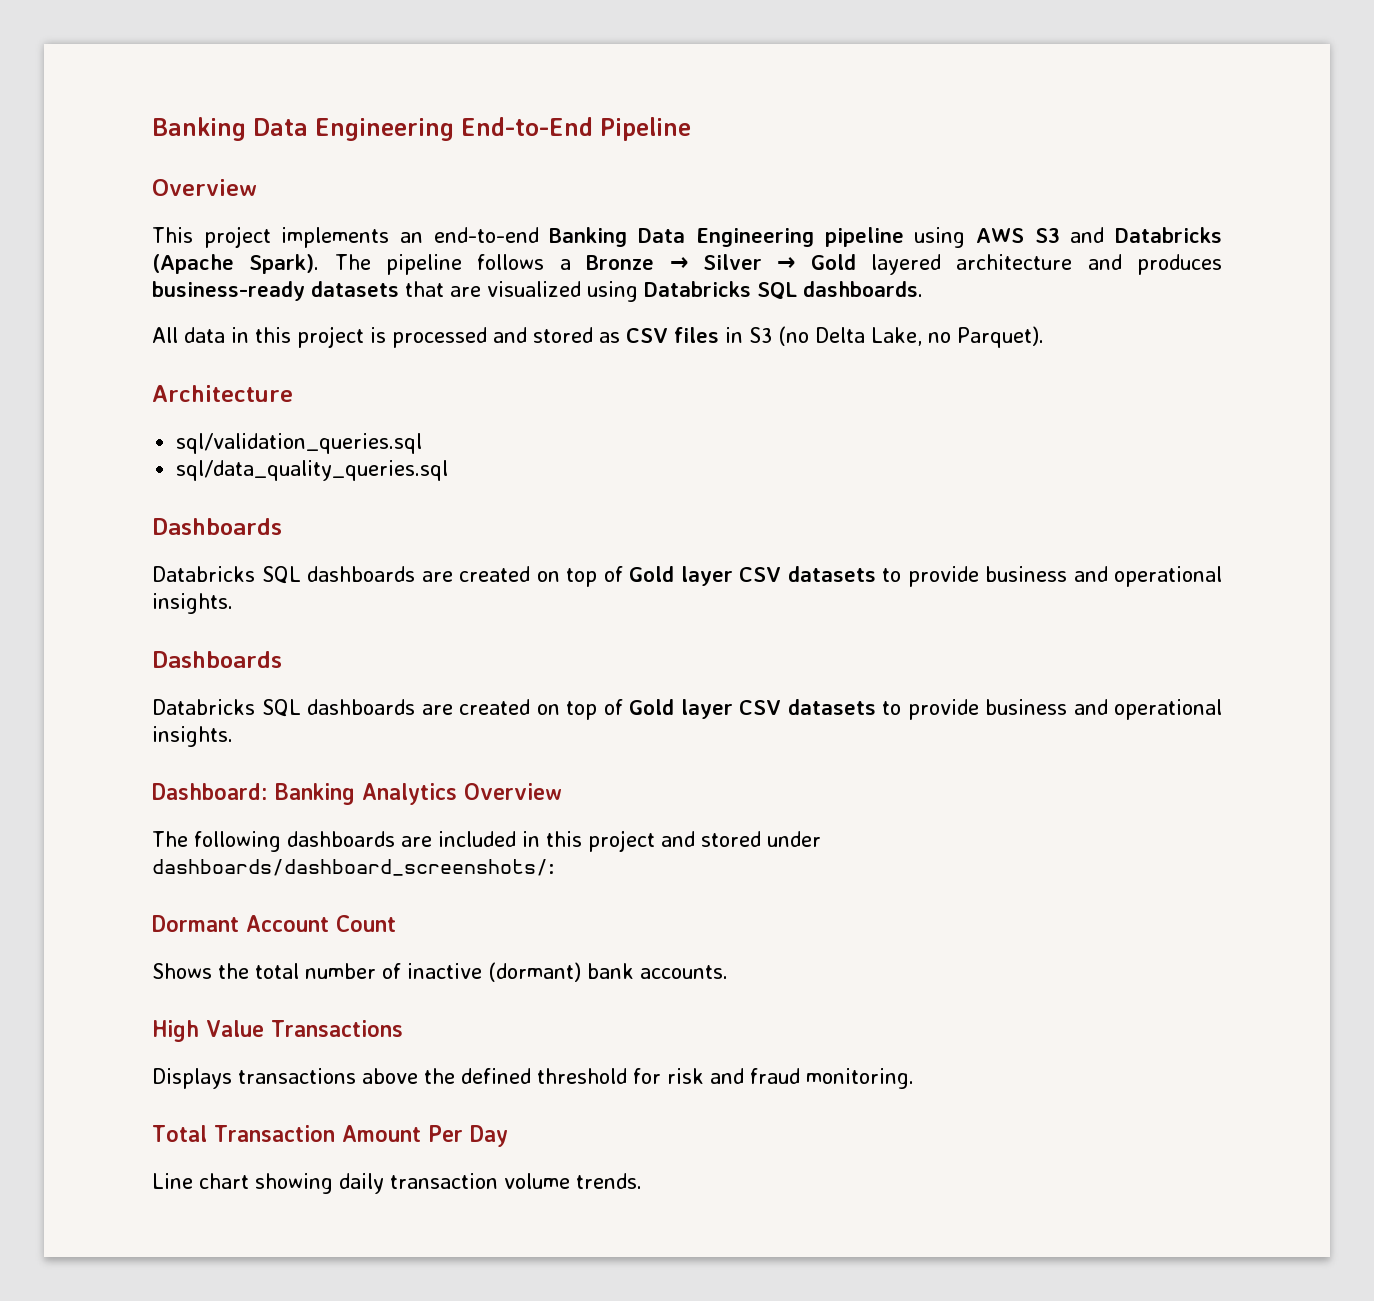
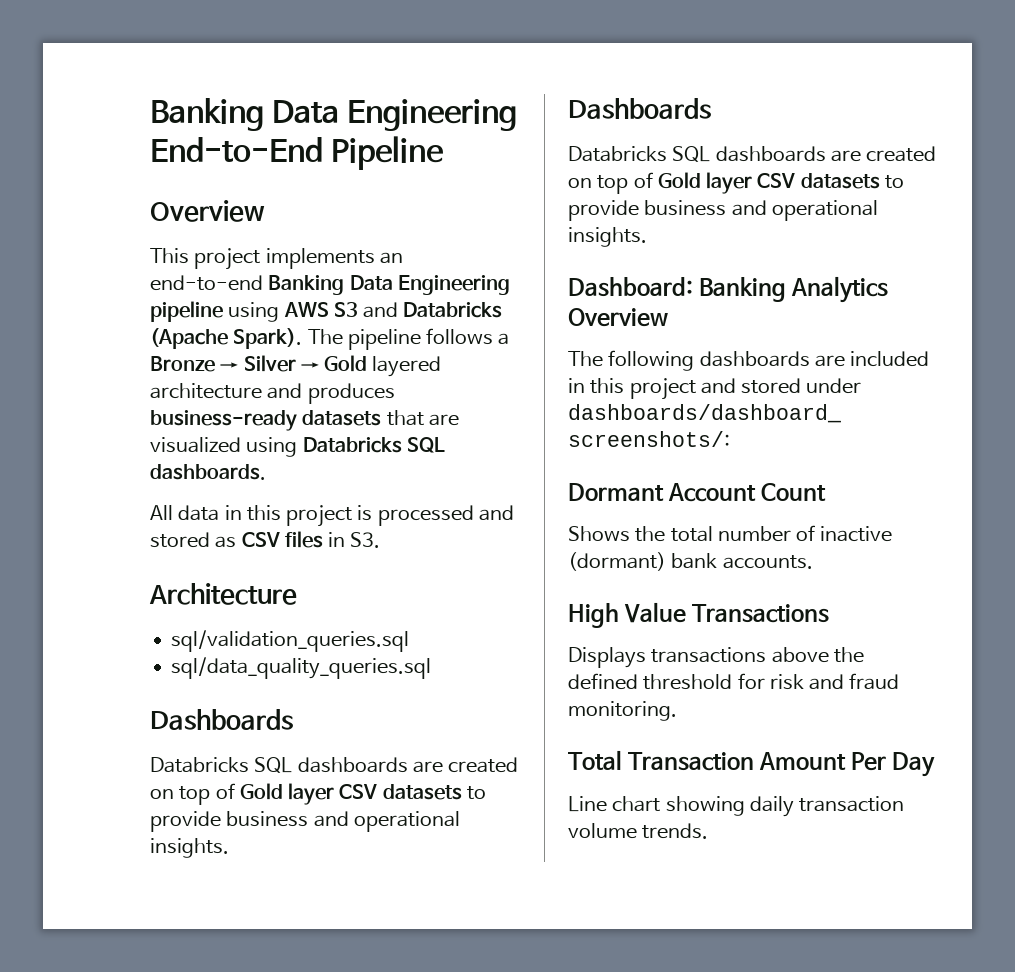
[749,326,1044,348] S3 (no Delta Lake, no Parquet). -> [350,532,381,548] S3.

